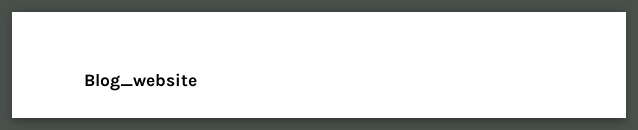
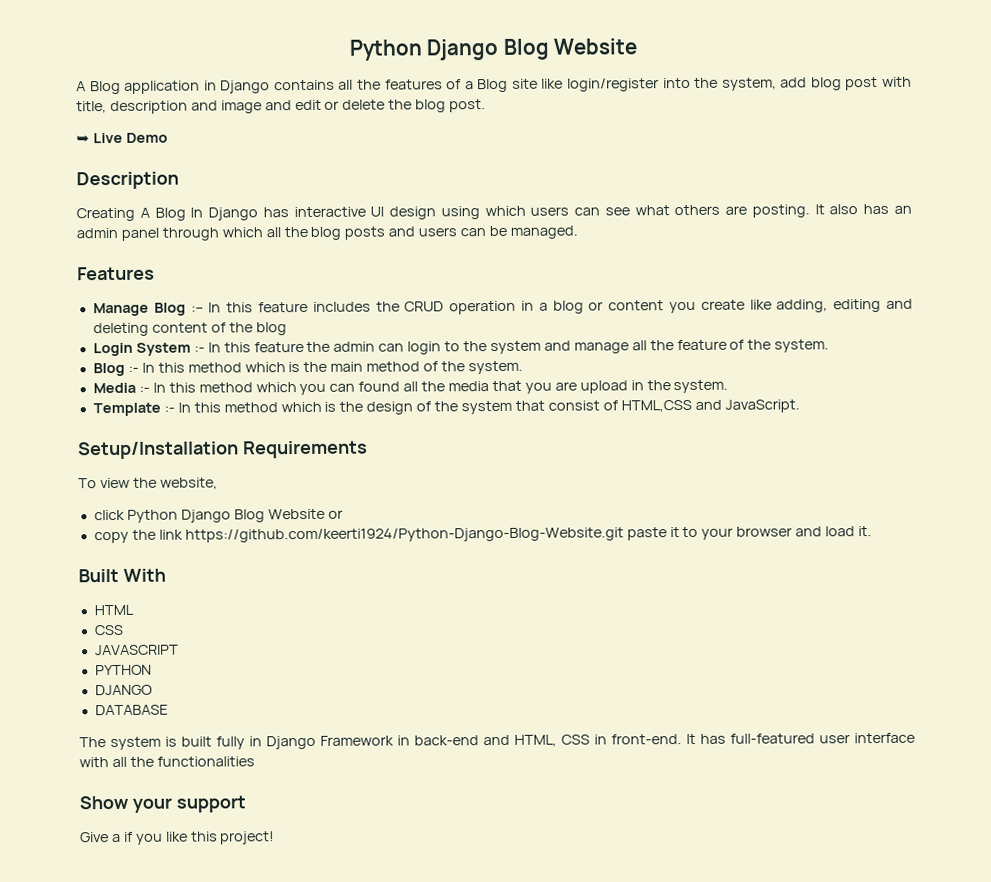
[84,73,197,91] Blog_website -> [348,38,638,61] [76,76,912,95] [76,99,487,115] [76,132,168,144] [76,171,179,190] [76,203,913,222] [76,225,578,241] [77,266,155,281] [92,298,914,317] [92,322,287,337] [92,339,830,357] [92,360,523,377] [92,379,729,396] [92,399,800,417] [78,440,368,460] [78,477,218,490] [93,508,343,523] [93,526,873,544] [78,568,166,583] [93,604,134,616] [93,624,124,636] [94,644,179,656] [94,664,152,676] [94,684,153,696] [94,704,168,716] [79,732,915,751] [79,756,255,768] [79,795,246,813] [80,831,276,845] Python Django Blog Website // A Blog application in Django contains all the features of a Blog site like login/register into the system, add blog post with title, description and image and edit or delete the blog post. // ➥ Live Demo // Description // Creating A Blog In Django has interactive UI design using which users can see what others are posting. It also has an admin panel through which all the blog posts and users can be managed. // Features // Manage Blog :– In this feature includes the CRUD operation in a blog or content you create like adding, editing and deleting content of the blog // Login System :- In this feature the admin can login to the system and manage all the feature of the system. // Blog :- In this method which is the main method of the system. // Media :- In this method which you can found all the media that you are upload in the system. // Template :- In this method which is the design of the system that consist of HTML,CSS and JavaScript. // Setup/Installation Requirements // To view the website, // click Python Django Blog Website or // copy the link https://github.com/keerti1924/Python-Django-Blog-Website.git paste it to your browser and load it. // Built With // HTML // CSS // JAVASCRIPT // PYTHON // DJANGO // DATABASE // The system is built fully in Django Framework in back-end and HTML, CSS in front-end. It has full-featured user interface with all the functionalities // Show your support // Give a if you like this project!

